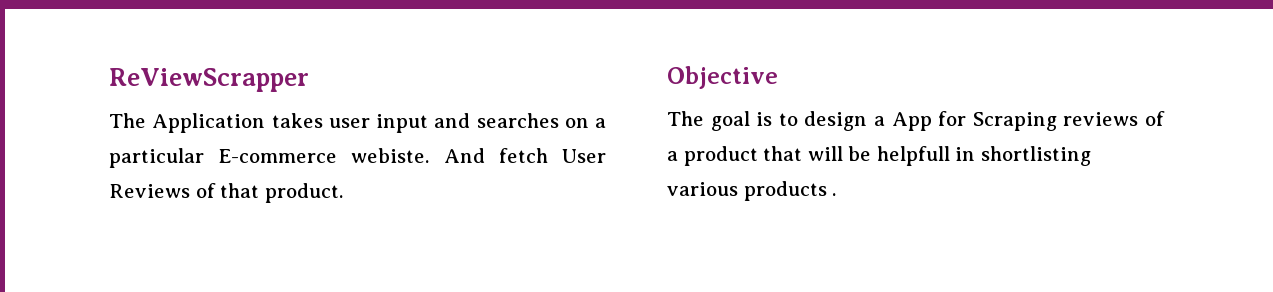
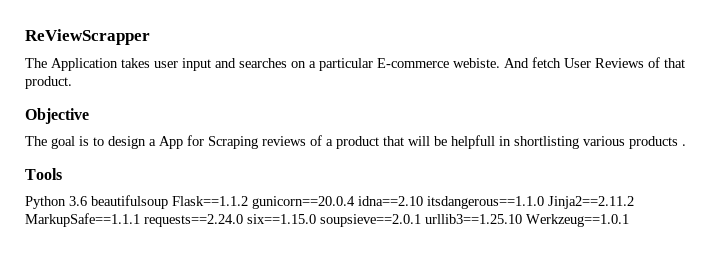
(837, 194) none -> [25,168,62,180] [25,195,634,209] [25,213,629,227] // Tools // Python 3.6 beautifulsoup Flask==1.1.2 gunicorn==20.0.4 idna==2.10 itsdangerous==1.1.0 Jinja2==2.11.2 MarkupSafe==1.1.1 requests==2.24.0 six==1.15.0 soupsieve==2.0.1 urllib3==1.25.10 Werkzeug==1.0.1

